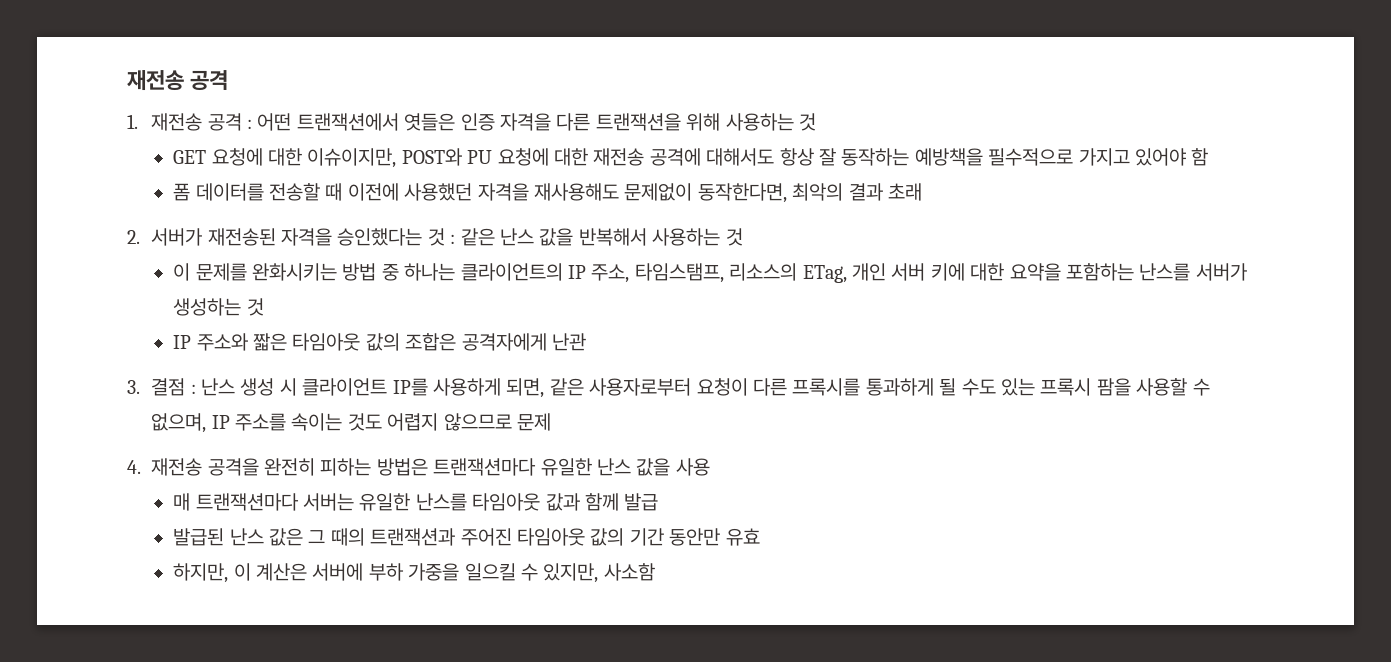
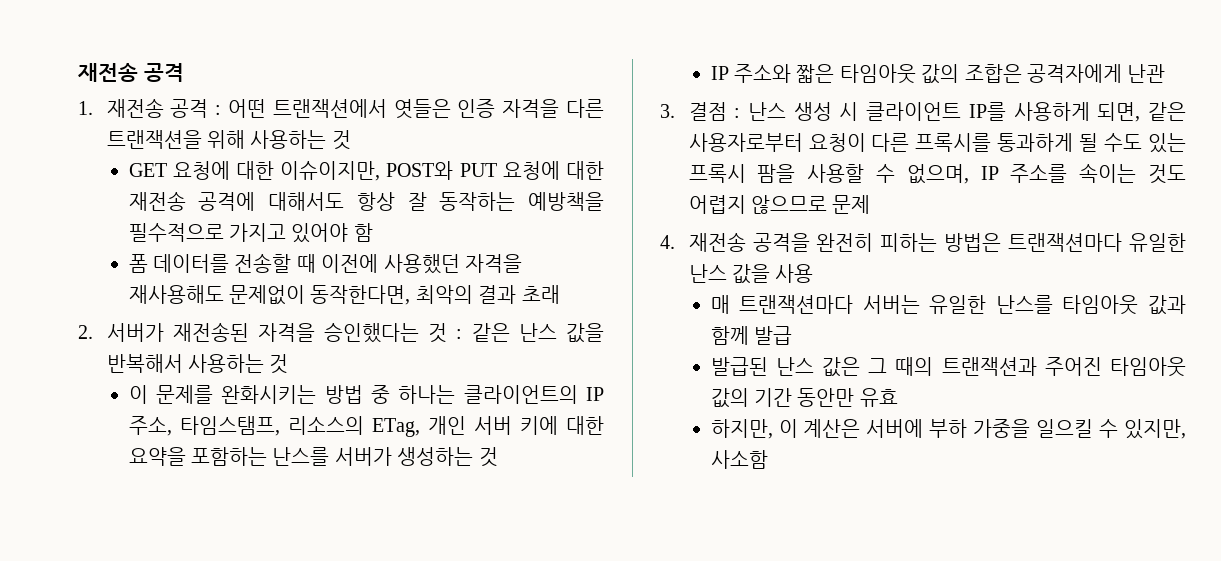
[467,150,493,164] PU -> [459,163,497,177] PUT

